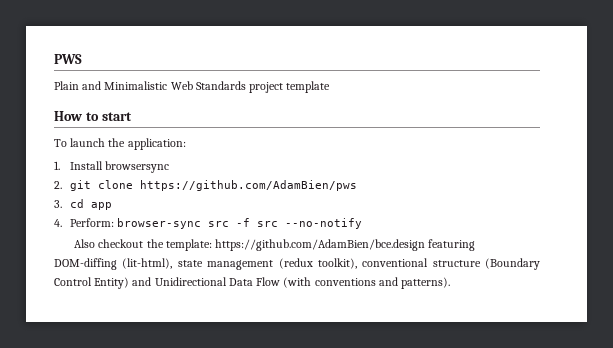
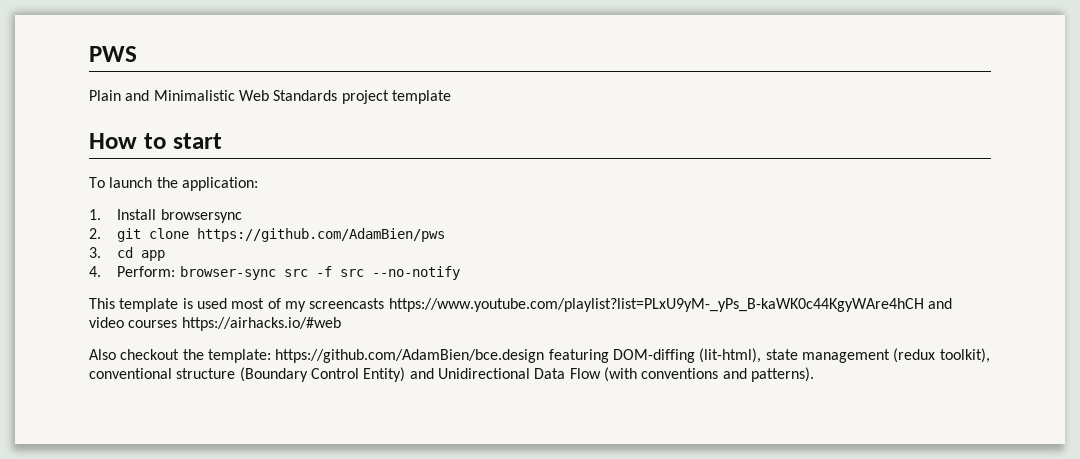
(362, 223) none -> [89,298,952,312] [89,317,341,331] // This template is used most of my screencasts https://www.youtube.com/playlist?list=PLxU9yM-_yPs_B-kaWK0c44KgyWAre4hCH and video courses https://airhacks.io/#web

